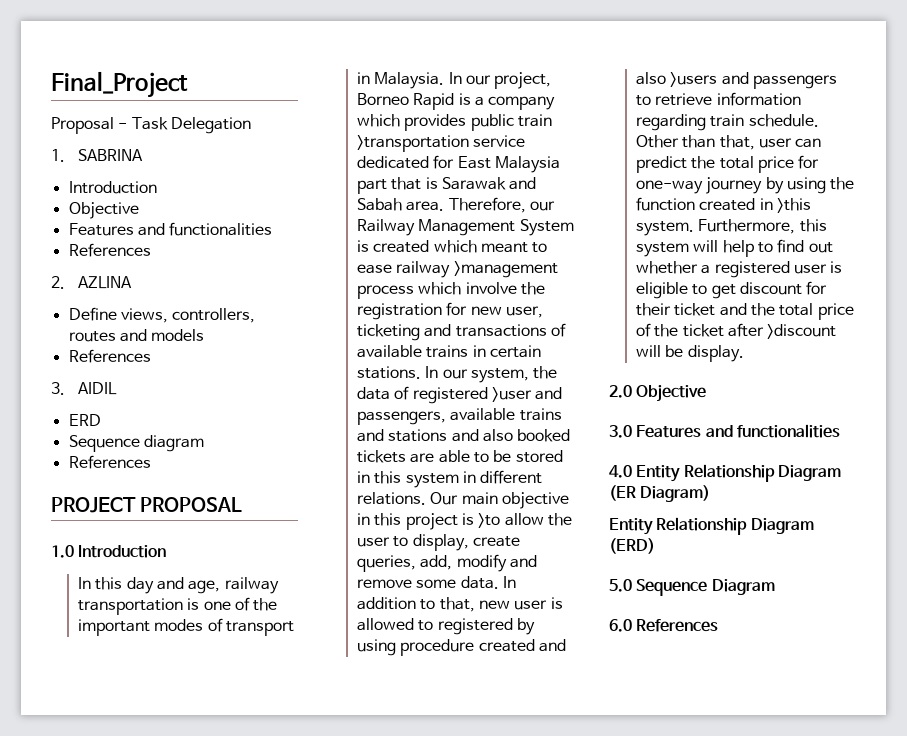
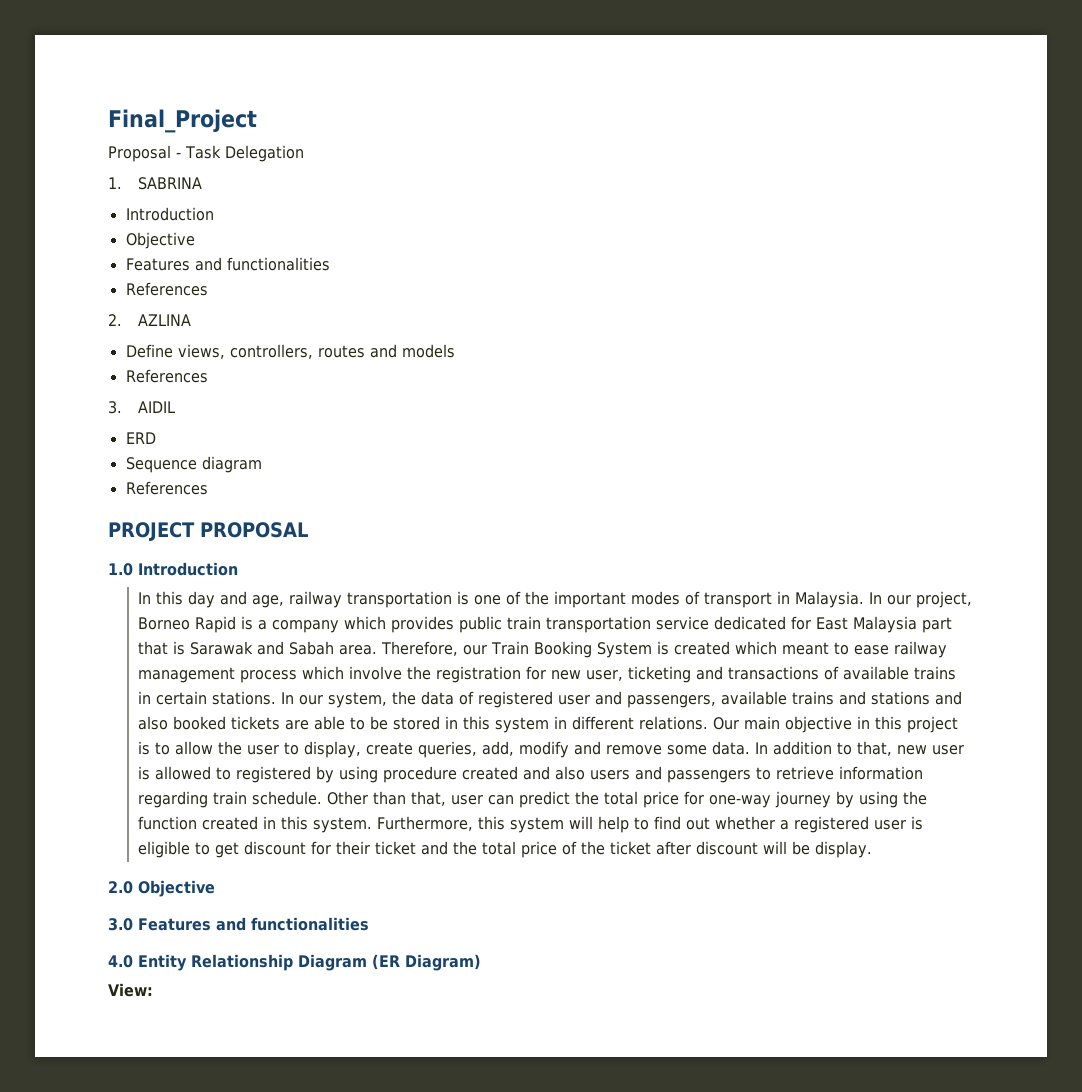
[357,135,470,152] >transportation -> [546,616,652,633] transportation
[357,219,516,236] Railway Management -> [491,641,593,658] Train Booking
[453,261,558,278] >management -> [138,667,236,683] management
[492,387,533,402] >user -> [558,695,591,705] user
[478,513,501,528] >to -> [155,742,171,755] to
[670,72,718,87] >users -> [590,770,631,780] users
[777,198,812,213] >this -> [281,816,309,830] this
[767,324,837,339] >discount -> [696,841,759,855] discount
[609,517,814,535] [609,538,655,554] [609,579,775,596] [609,619,719,632] Entity Relationship Diagram (ERD) // 5.0 Sequence Diagram // 6.0 References -> [108,983,153,997] View:

